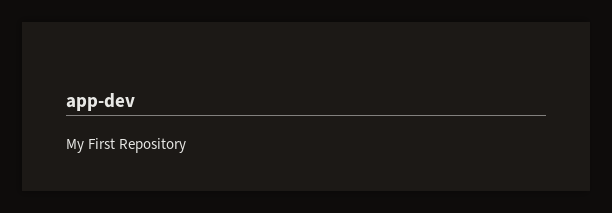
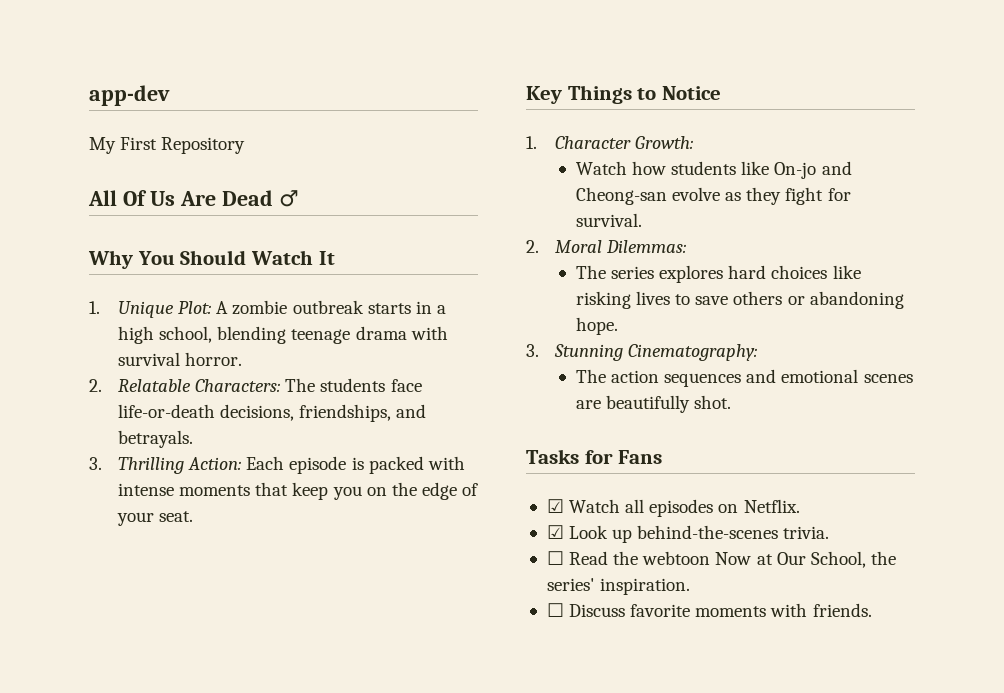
(187, 145) none -> [88,190,299,207] [88,250,335,269] [89,300,446,318] [118,326,448,344] [118,352,243,366] [89,378,422,392] [118,404,427,422] [118,430,194,448] [89,456,465,474] [118,482,479,500] [117,511,194,526] [526,85,722,104] [526,136,694,149] [575,161,852,179] [575,187,851,205] [575,213,642,227] [526,240,687,253] [575,265,861,283] [575,291,904,309] [575,317,618,335] [526,344,758,361] [575,369,913,387] [575,395,732,413] [526,449,663,464] [546,499,800,517] [546,525,830,543] [546,551,896,568] [546,578,691,595] [546,603,872,617] // All Of Us Are Dead ♂ // Why You Should Watch It // 1. Unique Plot: A zombie outbreak starts in a high school, blending teenage drama with survival horror. // 2. Relatable Characters: The students face life-or-death decisions, friendships, and betrayals. // 3. Thrilling Action: Each episode is packed with intense moments that keep you on the edge of your seat. // Key Things to Notice // 1. Character Growth: // Watch how students like On-jo and Cheong-san evolve as they fight for survival. // 2. Moral Dilemmas: // The series explores hard choices like risking lives to save others or abandoning hope. // 3. Stunning Cinematography: // The action sequences and emotional scenes are beautifully shot. // Tasks for Fans // ☑ Watch all episodes on Netflix. // ☑ Look up behind-the-scenes trivia. // ☐ Read the webtoon Now at Our School, the series' inspiration. // ☐ Discuss favorite moments with friends.

